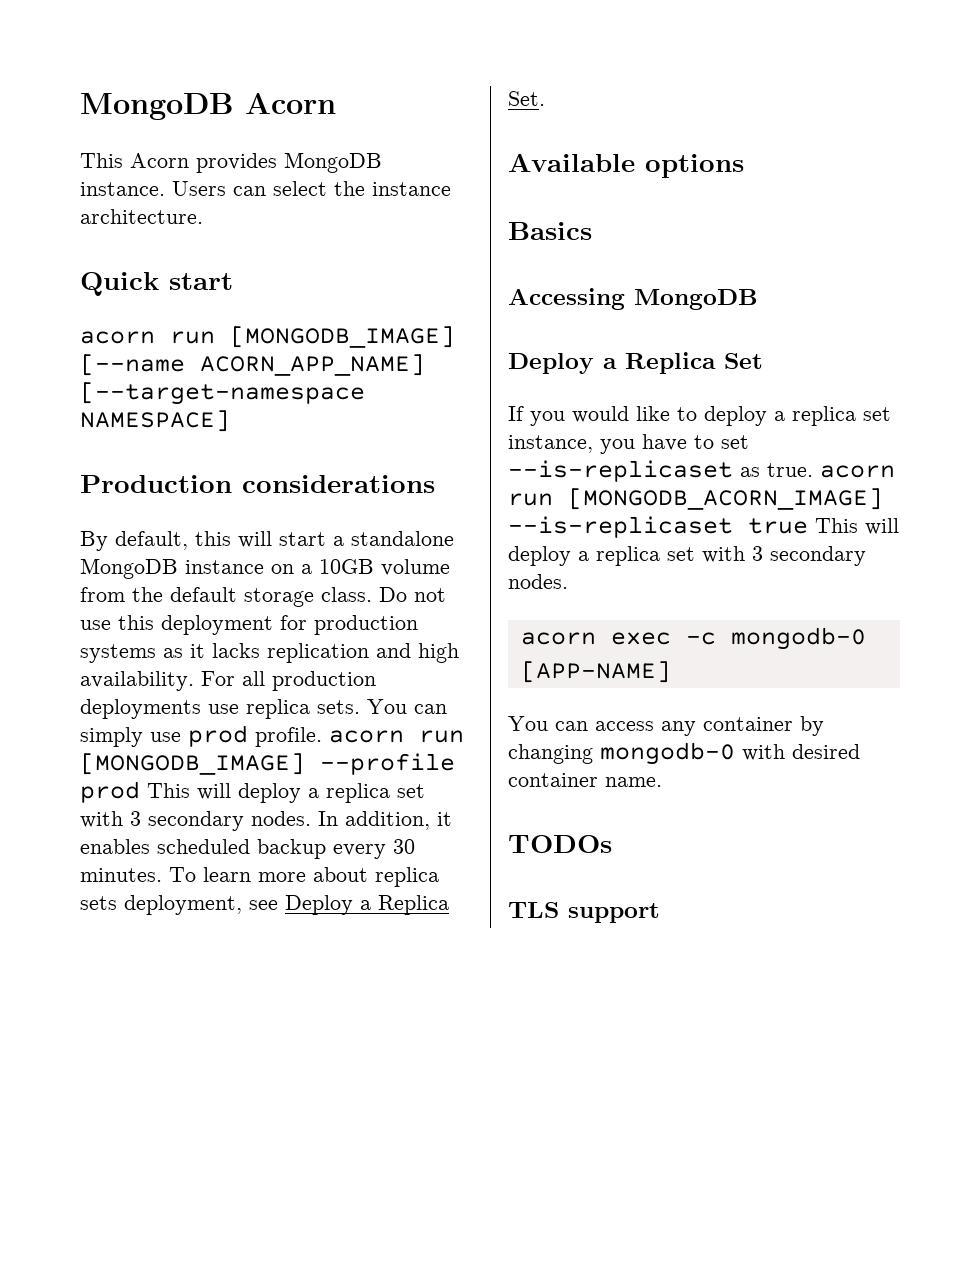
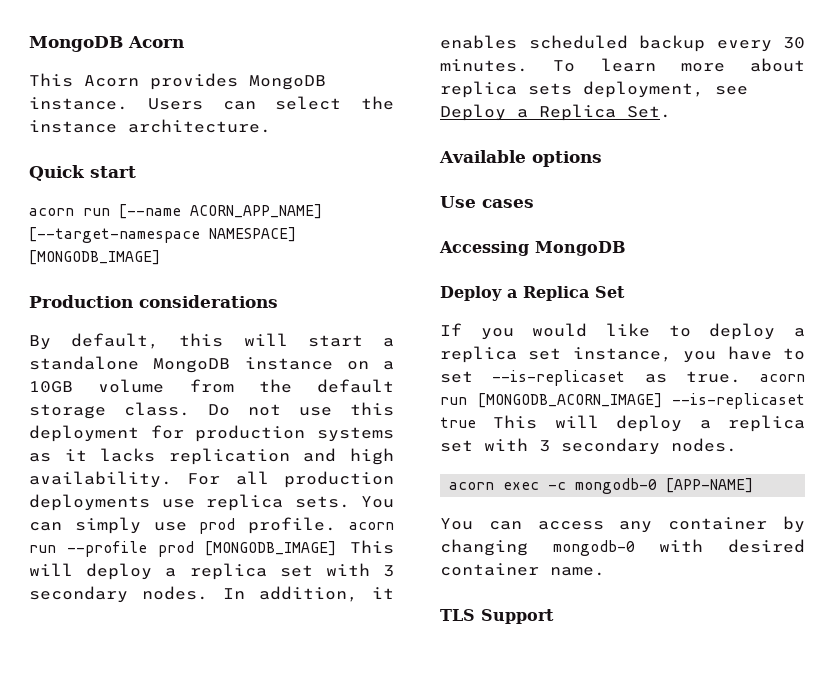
[230,326,455,348] [MONGODB_IMAGE] -> (110, 212) none
(230, 421) none -> [29,250,160,265] [MONGODB_IMAGE]
[80,753,305,775] [MONGODB_IMAGE] -> (56, 549) none
(140, 792) none -> [205,541,337,556] [MONGODB_IMAGE]
[508,222,592,240] Basics -> [440,196,534,208] Use cases
[508,835,612,853] // TODOs -> (605, 571) none
[568,903,660,923] support -> [481,609,554,624] Support

